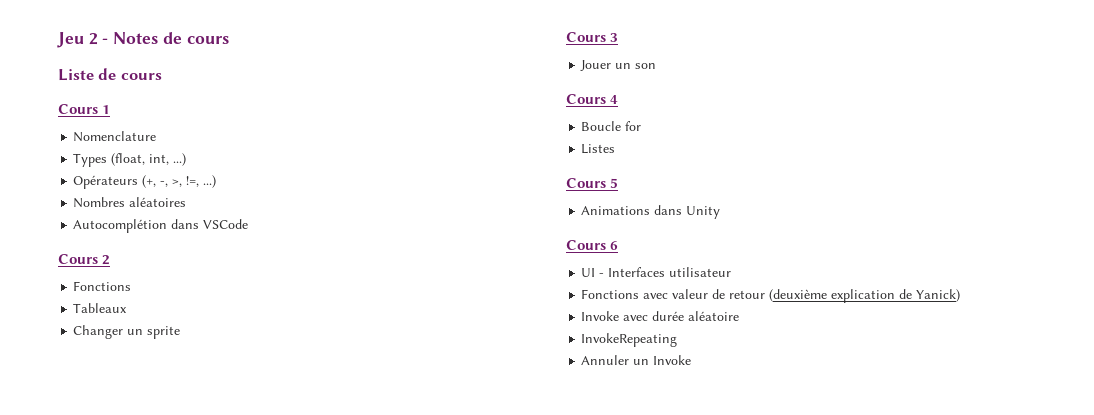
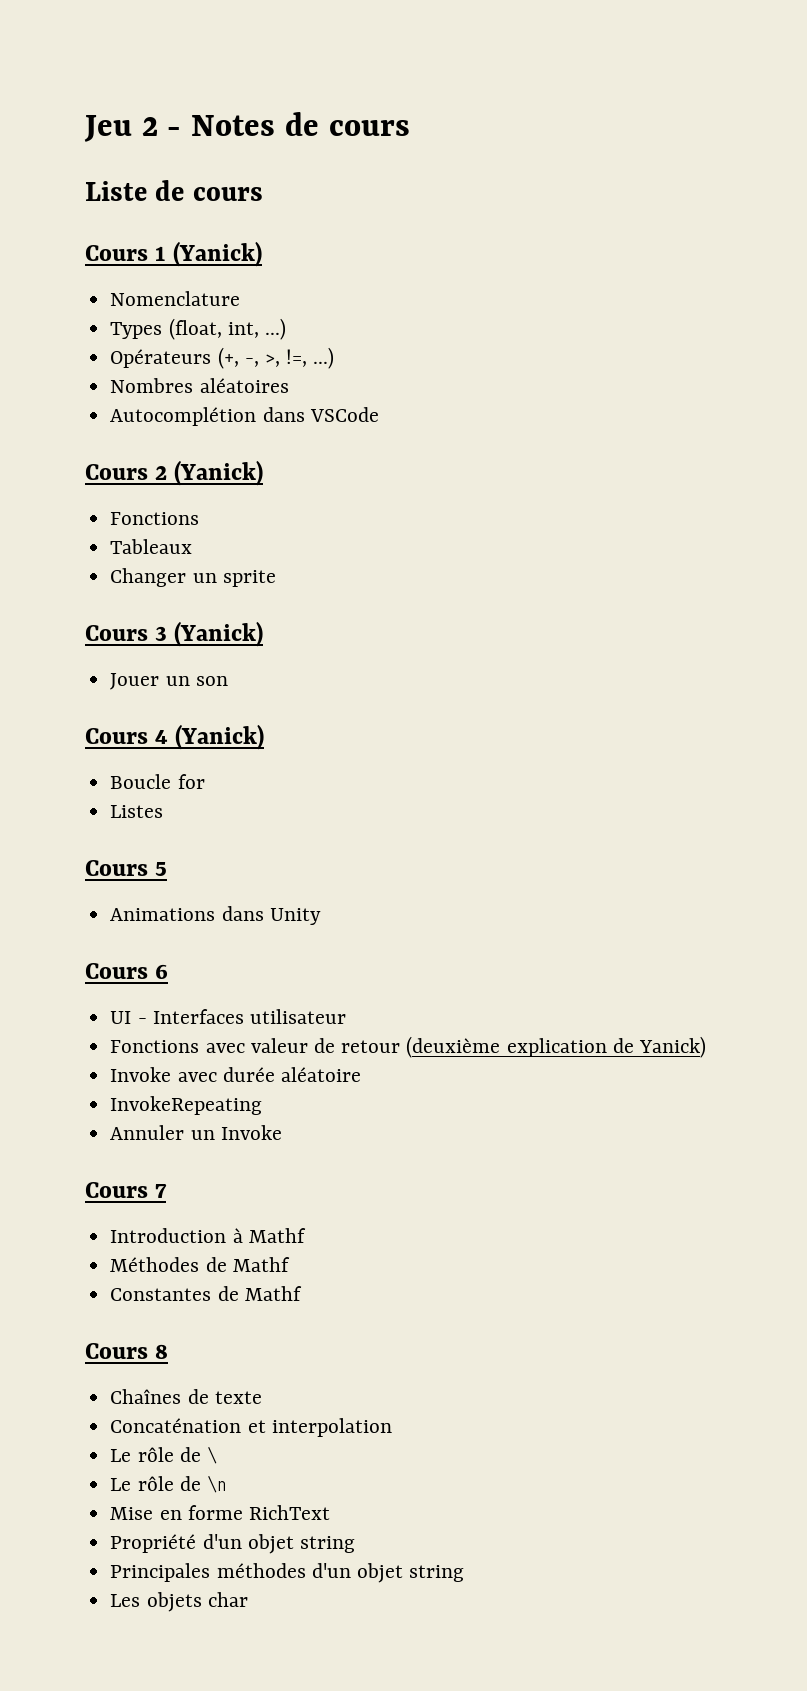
(111, 109) none -> [173,241,263,267] (Yanick)
(111, 260) none -> [174,460,264,486] (Yanick)
(619, 37) none -> [174,621,264,647] (Yanick)
(619, 99) none -> [175,724,265,750] (Yanick)
(692, 360) none -> [85,1182,168,1198] [110,1228,306,1243] [110,1257,290,1272] [110,1286,302,1301] [85,1343,169,1359] [110,1389,262,1404] [110,1418,392,1437] [110,1446,217,1464] [110,1475,225,1493] [110,1505,330,1520] [110,1534,355,1554] [110,1563,465,1583] [110,1592,248,1612] // Cours 7 // Introduction à Mathf // Méthodes de Mathf // Constantes de Mathf // Cours 8 // Chaînes de texte // Concaténation et interpolation // Le rôle de \ // Le rôle de \n // Mise en forme RichText // Propriété d'un objet string // Principales méthodes d'un objet string // Les objets char

